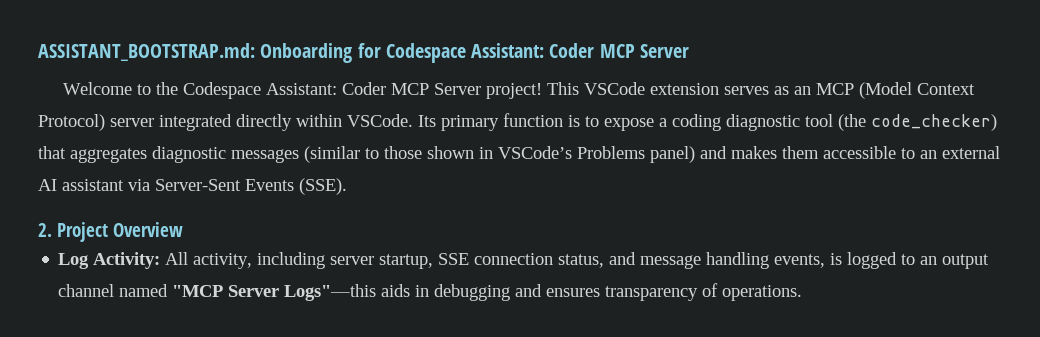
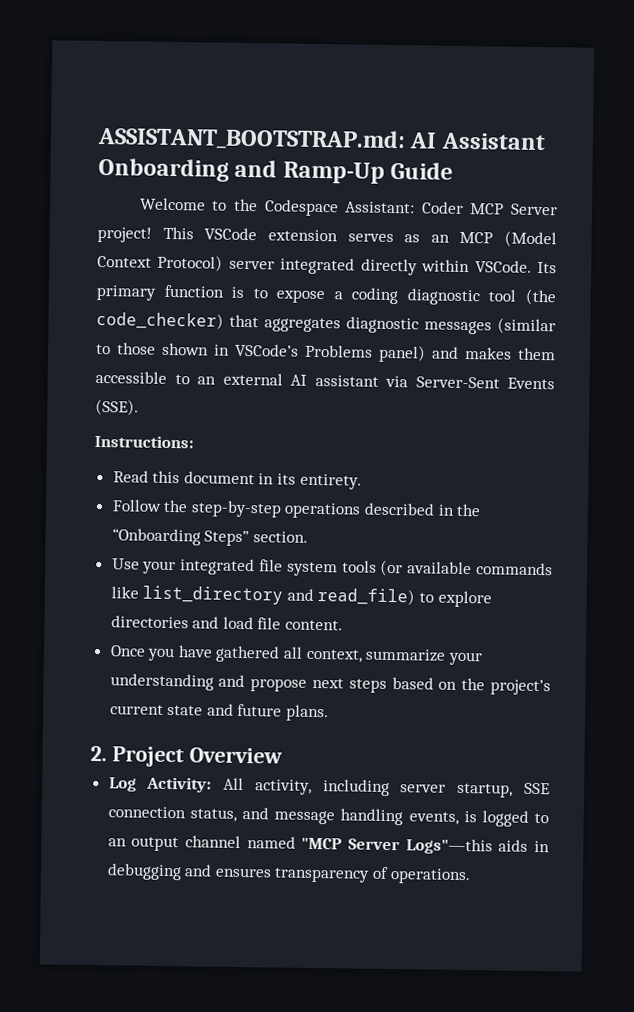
[260,43,689,63] Onboarding for Codespace Assistant: Coder MCP Server -> [409,132,546,151] [98,157,454,184] AI Assistant Onboarding and Ramp-Up Guide
(347, 186) none -> [94,434,194,449] [112,470,362,490] [111,499,482,519] [111,528,308,547] [111,558,553,577] [110,585,492,608] [110,615,344,631] [109,645,483,666] [109,673,552,696] [109,703,330,722] // Instructions: // Read this document in its entirety. // Follow the step-by-step operations described in the “Onboarding Steps” section. // Use your integrated file system tools (or available commands like list_directory and read_file) to explore directories and load file content. // Once you have gathered all context, summarize your understanding and propose next steps based on the project’s current state and future plans.

